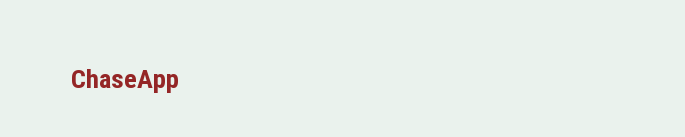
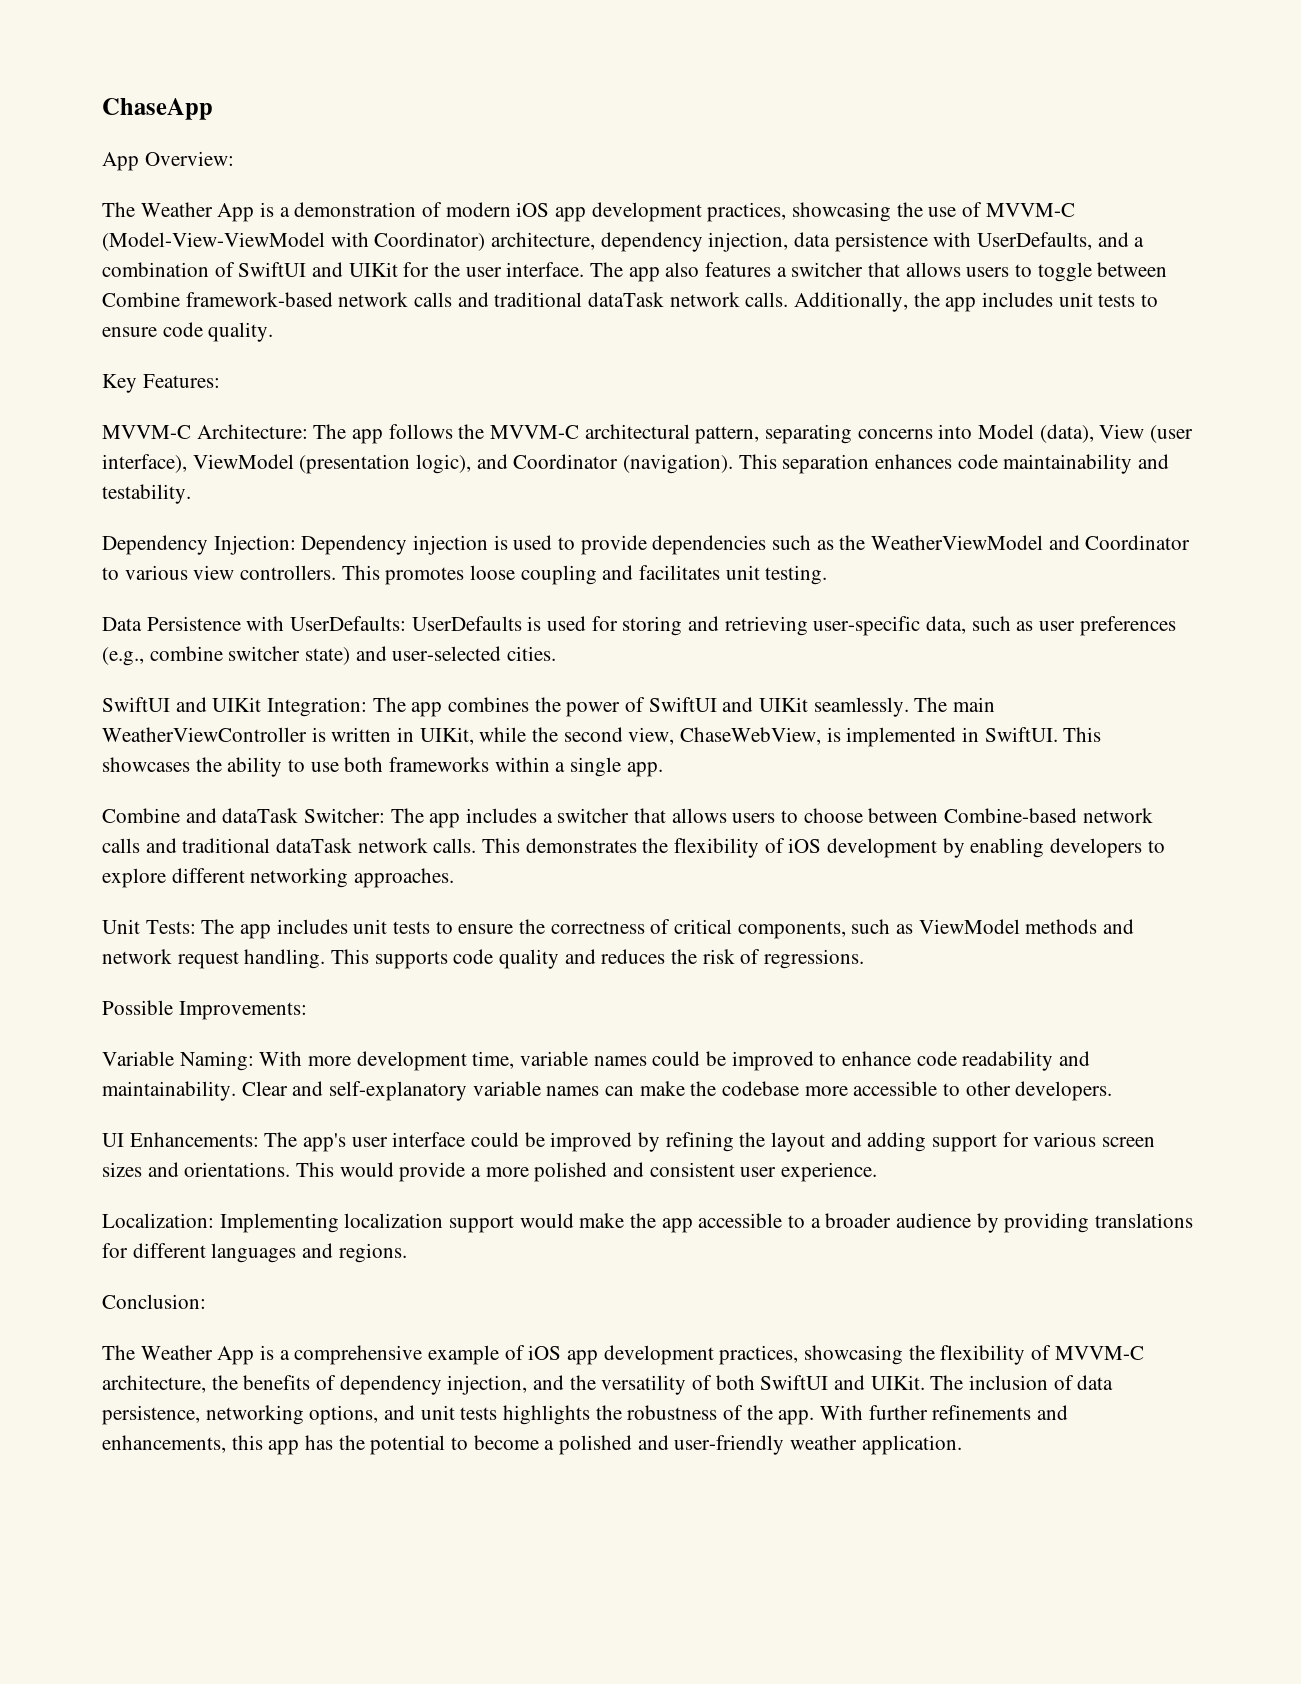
(179, 81) none -> [102,151,234,171] [102,202,1075,222] [102,232,1145,252] [102,262,1168,282] [102,292,1159,312] [102,322,274,342] [102,374,220,393] [102,424,1194,444] [102,454,1170,474] [102,484,191,504] [102,535,1191,555] [102,565,828,585] [102,616,1176,636] [102,646,557,666] [102,697,996,717] [102,727,1102,747] [102,757,663,777] [102,808,1153,828] [102,838,1165,858] [102,868,455,888] [102,919,1135,939] [102,949,865,969] [102,1000,307,1020] [102,1051,1091,1071] [102,1081,1113,1101] [102,1132,1156,1152] [102,1162,878,1182] [102,1213,1194,1233] [102,1243,407,1263] [102,1294,206,1309] [102,1345,1144,1365] [102,1375,1114,1395] [102,1405,1069,1425] [102,1435,962,1455] // App Overview: // The Weather App is a demonstration of modern iOS app development practices, showcasing the use of MVVM-C (Model-View-ViewModel with Coordinator) architecture, dependency injection, data persistence with UserDefaults, and a combination of SwiftUI and UIKit for the user interface. The app also features a switcher that allows users to toggle between Combine framework-based network calls and traditional dataTask network calls. Additionally, the app includes unit tests to ensure code quality. // Key Features: // MVVM-C Architecture: The app follows the MVVM-C architectural pattern, separating concerns into Model (data), View (user interface), ViewModel (presentation logic), and Coordinator (navigation). This separation enhances code maintainability and testability. // Dependency Injection: Dependency injection is used to provide dependencies such as the WeatherViewModel and Coordinator to various view controllers. This promotes loose coupling and facilitates unit testing. // Data Persistence with UserDefaults: UserDefaults is used for storing and retrieving user-specific data, such as user preferences (e.g., combine switcher state) and user-selected cities. // SwiftUI and UIKit Integration: The app combines the power of SwiftUI and UIKit seamlessly. The main WeatherViewController is written in UIKit, while the second view, ChaseWebView, is implemented in SwiftUI. This showcases the ability to use both frameworks within a single app. // Combine and dataTask Switcher: The app includes a switcher that allows users to choose between Combine-based network calls and traditional dataTask network calls. This demonstrates the flexibility of iOS development by enabling developers to explore different networking approaches. // Unit Tests: The app includes unit tests to ensure the correctness of critical components, such as ViewModel methods and network request handling. This supports code quality and reduces the risk of regressions. // Possible Improvements: // Variable Naming: With more development time, variable names could be improved to enhance code readability and maintainability. Clear and self-explanatory variable names can make the codebase more accessible to other developers. // UI Enhancements: The app's user interface could be improved by refining the layout and adding support for various screen sizes and orientations. This would provide a more polished and consistent user experience. // Localization: Implementing localization support would make the app accessible to a broader audience by providing translations for different languages and regions. // Conclusion: // The Weather App is a comprehensive example of iOS app development practices, showcasing the flexibility of MVVM-C architecture, the benefits of dependency injection, and the versatility of both SwiftUI and UIKit. The inclusion of data persistence, networking options, and unit tests highlights the robustness of the app. With further refinements and enhancements, this app has the potential to become a polished and user-friendly weather application.

